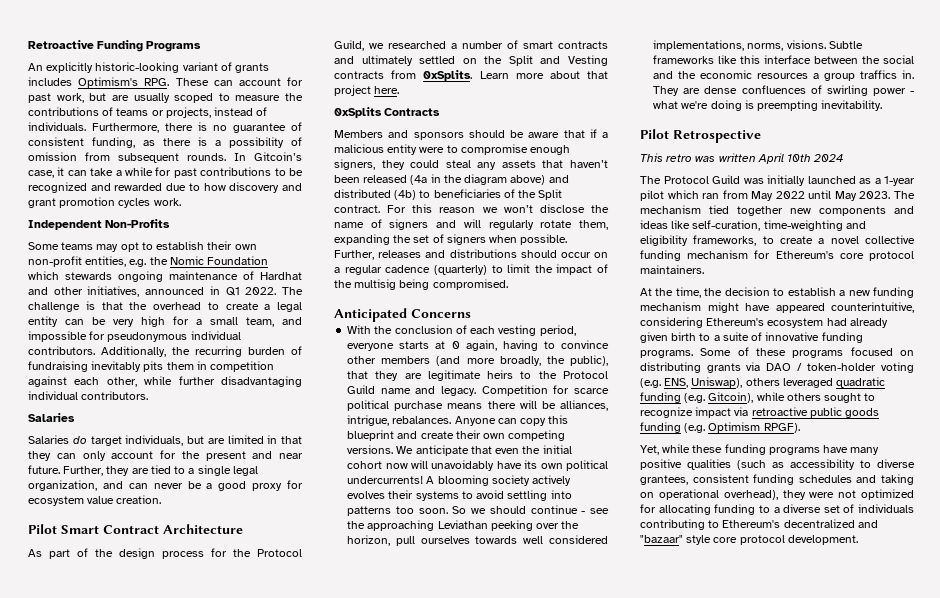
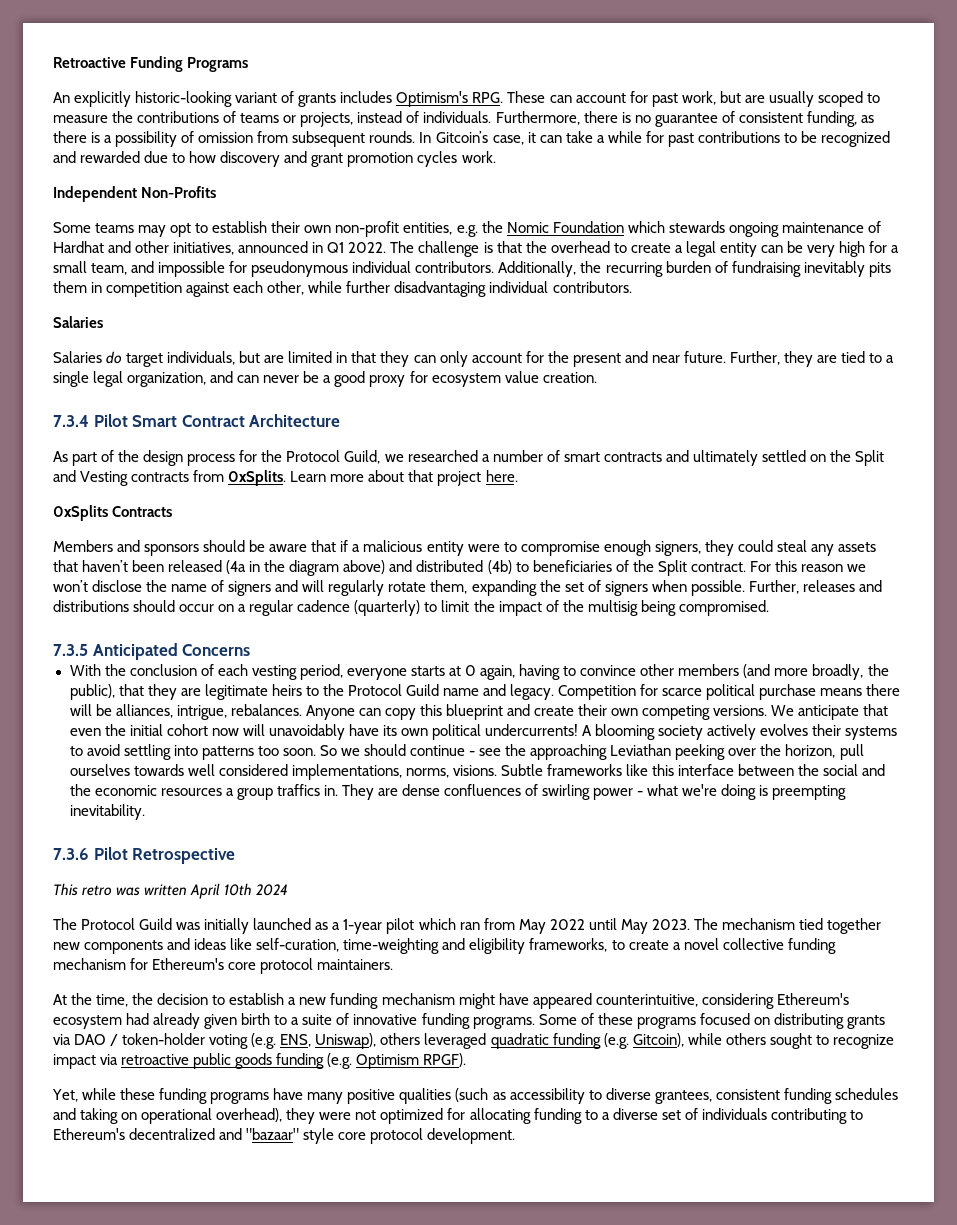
(162, 499) none -> [53,415,89,427] 7.3.4
(508, 284) none -> [53,644,88,656] 7.3.5
(883, 105) none -> [53,848,89,860] 7.3.6

